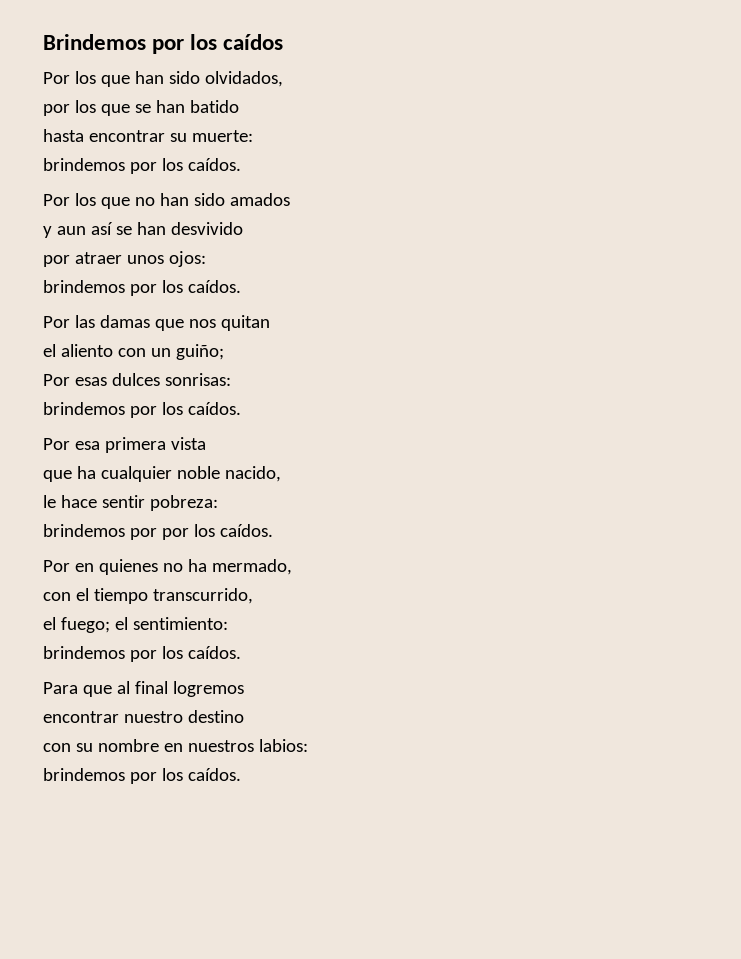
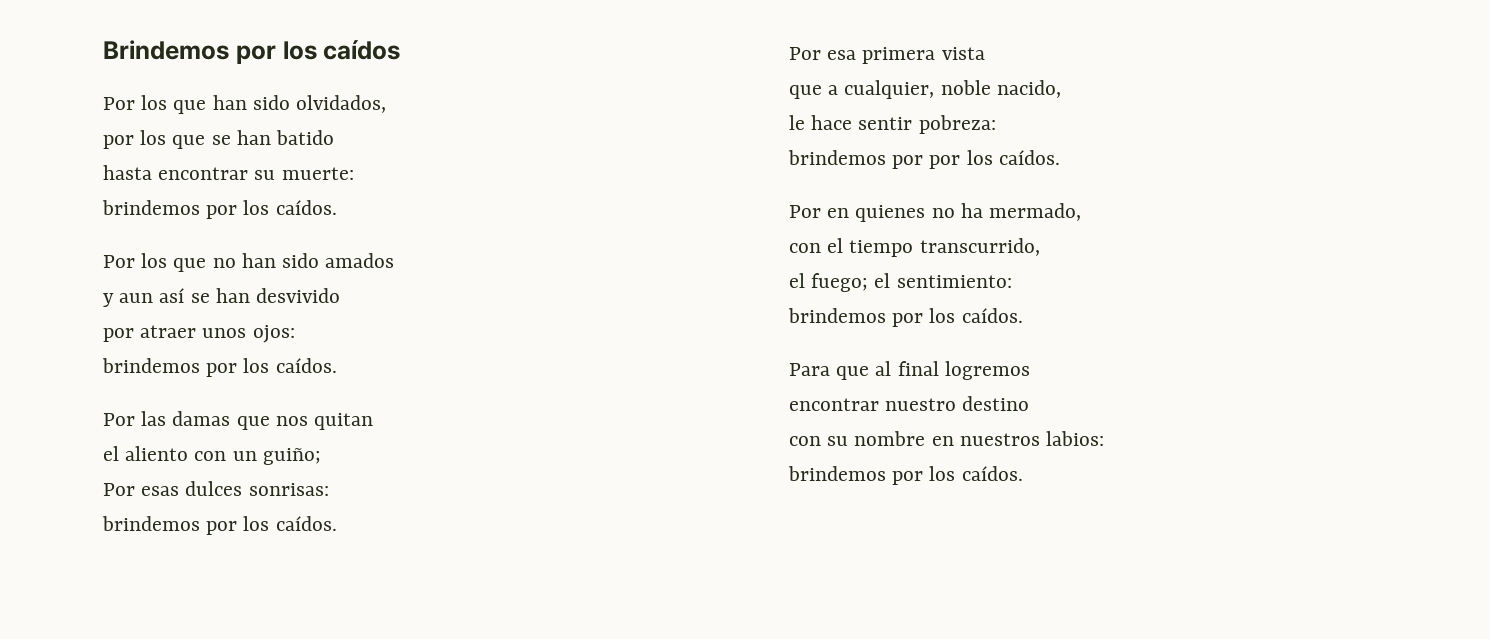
[76,466,172,482] ha cualquier -> [828,80,935,99] a cualquier,

